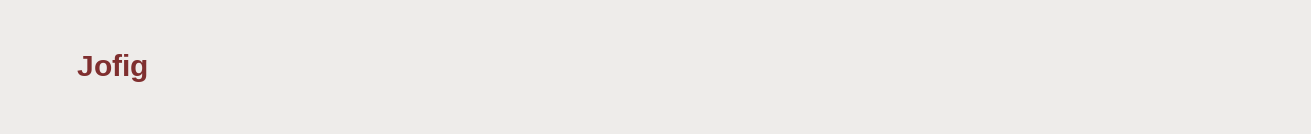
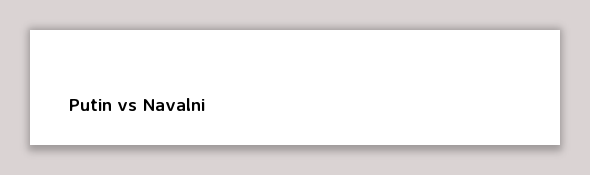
[77,54,148,82] Jofig -> [69,98,205,111] Putin vs Navalni

